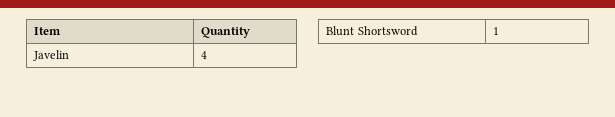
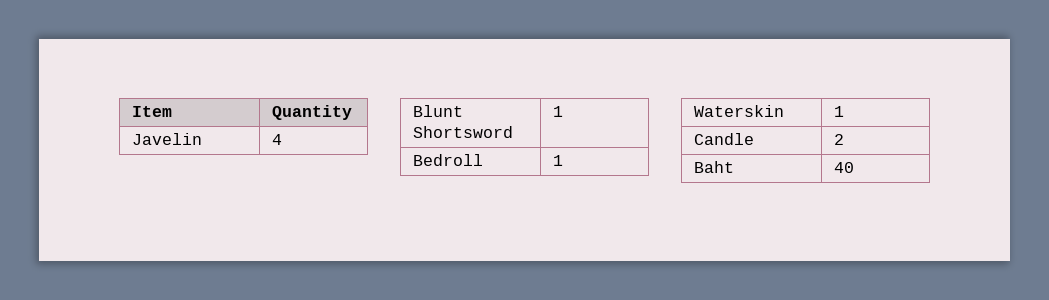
(500, 31) none -> [413,154,484,166] [553,155,564,166] [694,105,785,117] [834,106,845,117] [694,133,755,145] [834,134,845,145] [694,161,735,173] [834,162,855,173] // Bedroll | 1 // Waterskin | 1 // Candle | 2 // Baht | 40

